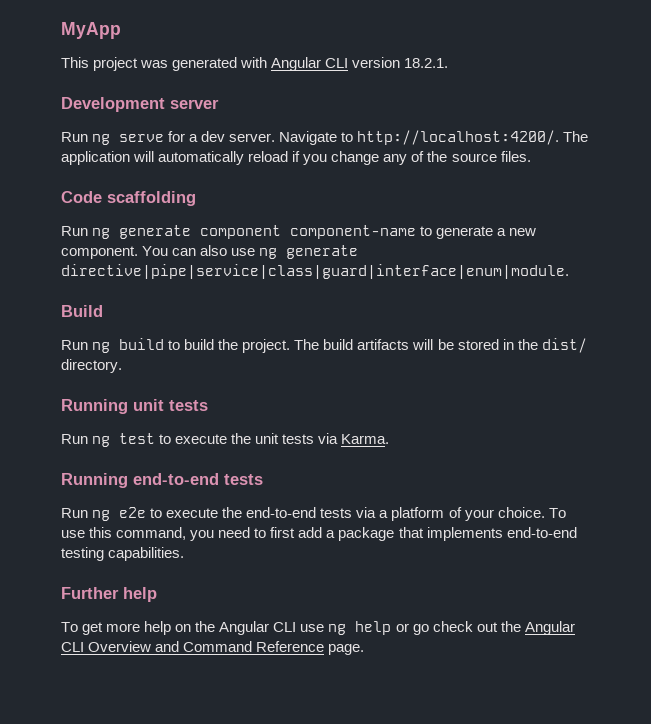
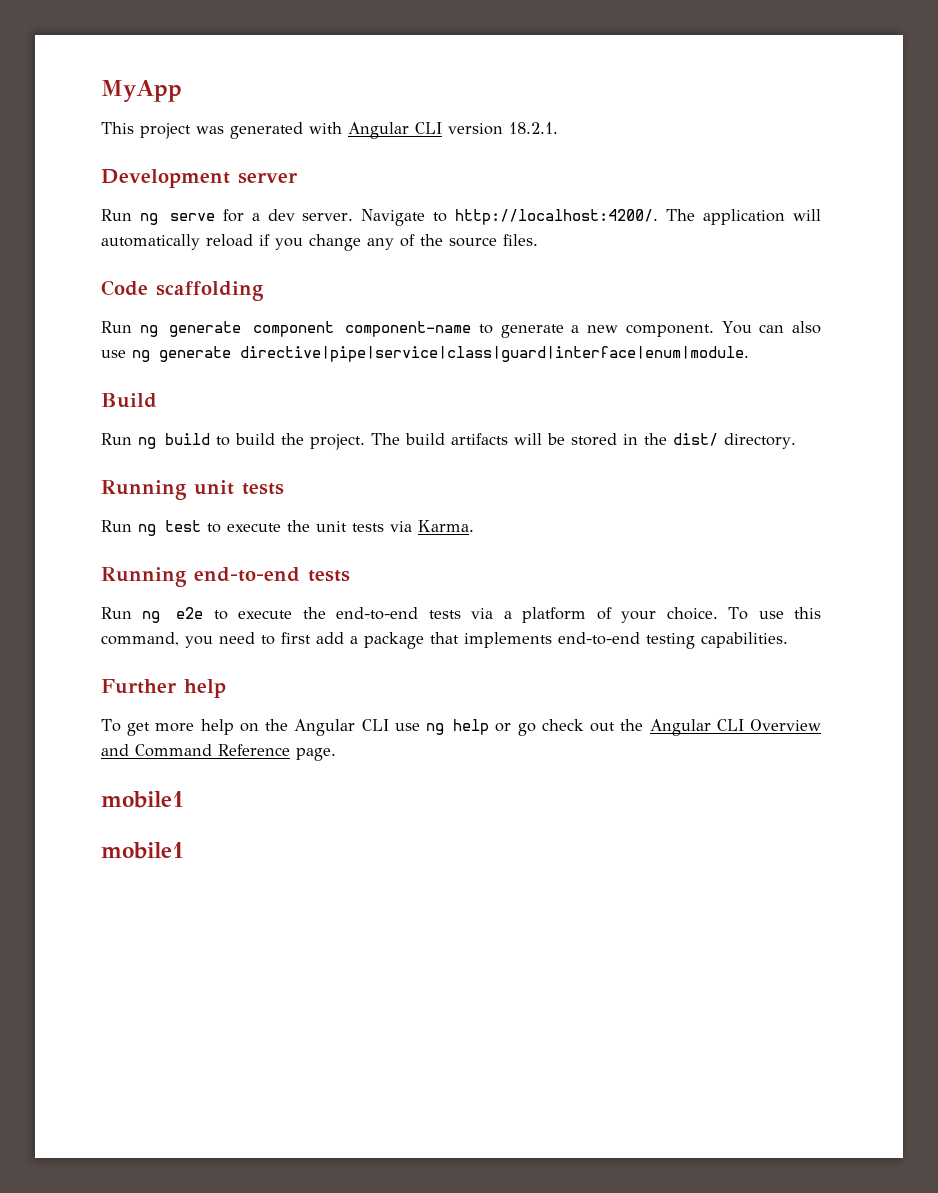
(365, 649) none -> [101,791,184,808] [101,842,184,859] // mobile1 // mobile1

